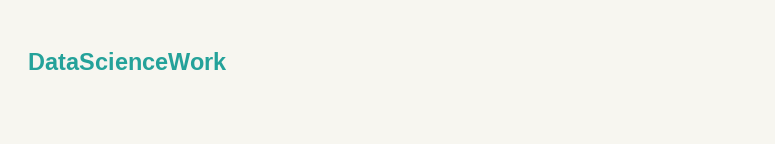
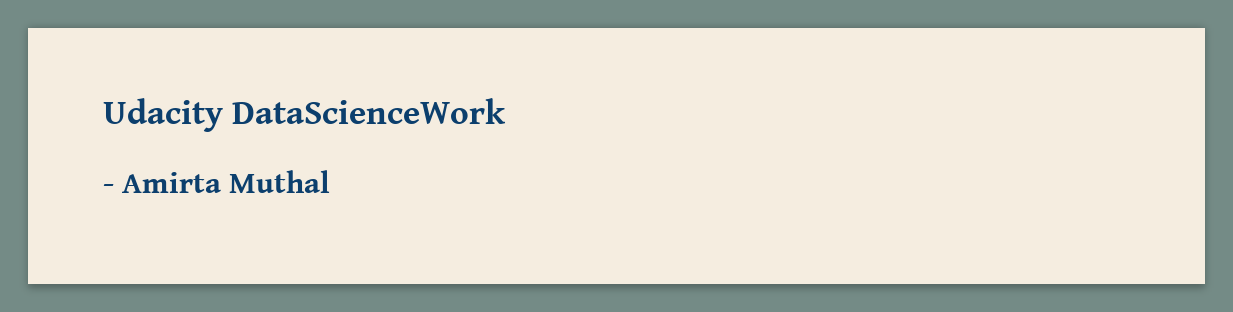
(28, 61) none -> [103,98,223,132] Udacity
(227, 61) none -> [103,170,331,193] // - Amirta Muthal

